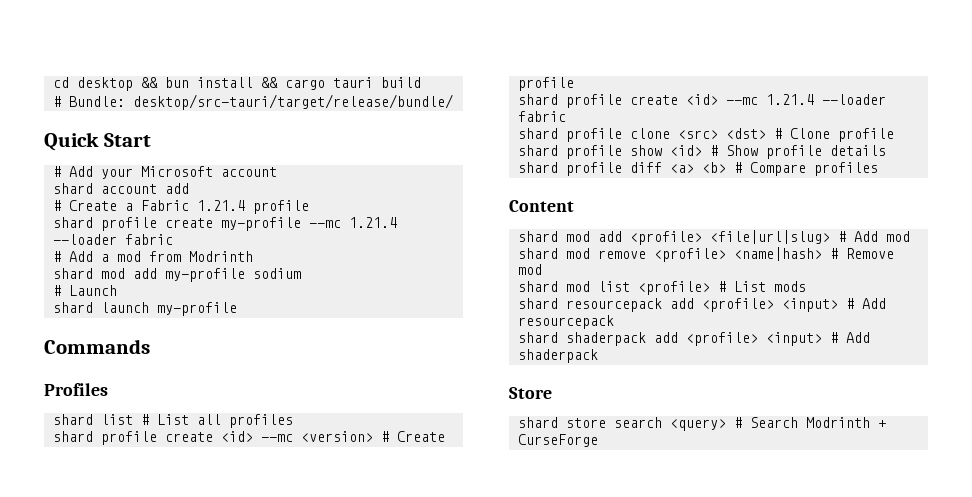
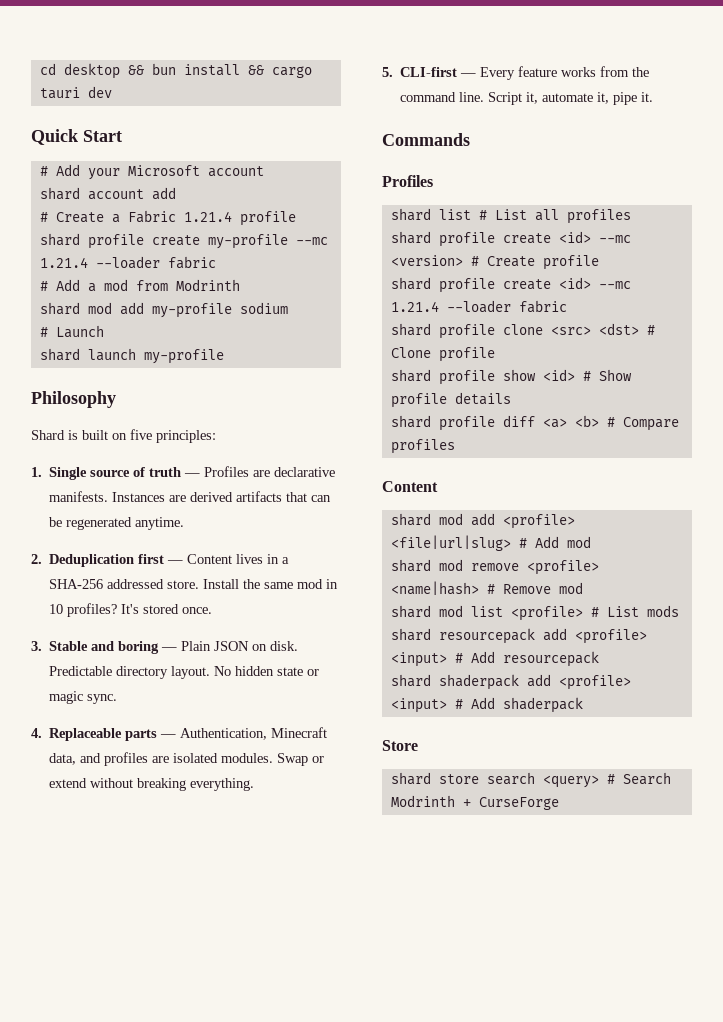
[381,77,422,88] [53,94,454,110] build // # Bundle: desktop/src-tauri/target/release/bundle/ -> [87,86,112,98] dev
(238, 309) none -> [31,391,116,408] [31,429,216,443] [31,466,336,480] [49,491,332,502] [49,517,185,530] [31,554,290,567] [49,579,339,589] [49,603,213,617] [31,641,299,654] [49,666,320,679] [49,691,118,704] [31,727,328,741] [49,752,325,766] [49,778,255,791] [382,66,650,80] [400,92,654,105] // Philosophy // Shard is built on five principles: // 1. Single source of truth — Profiles are declarative manifests. Instances are derived artifacts that can be regenerated anytime. // 2. Deduplication first — Content lives in a SHA-256 addressed store. Install the same mod in 10 profiles? It's stored once. // 3. Stable and boring — Plain JSON on disk. Predictable directory layout. No hidden state or magic sync. // 4. Replaceable parts — Authentication, Minecraft data, and profiles are isolated modules. Swap or extend without breaking everything. // 5. CLI-first — Every feature works from the command line. Script it, automate it, pipe it.

